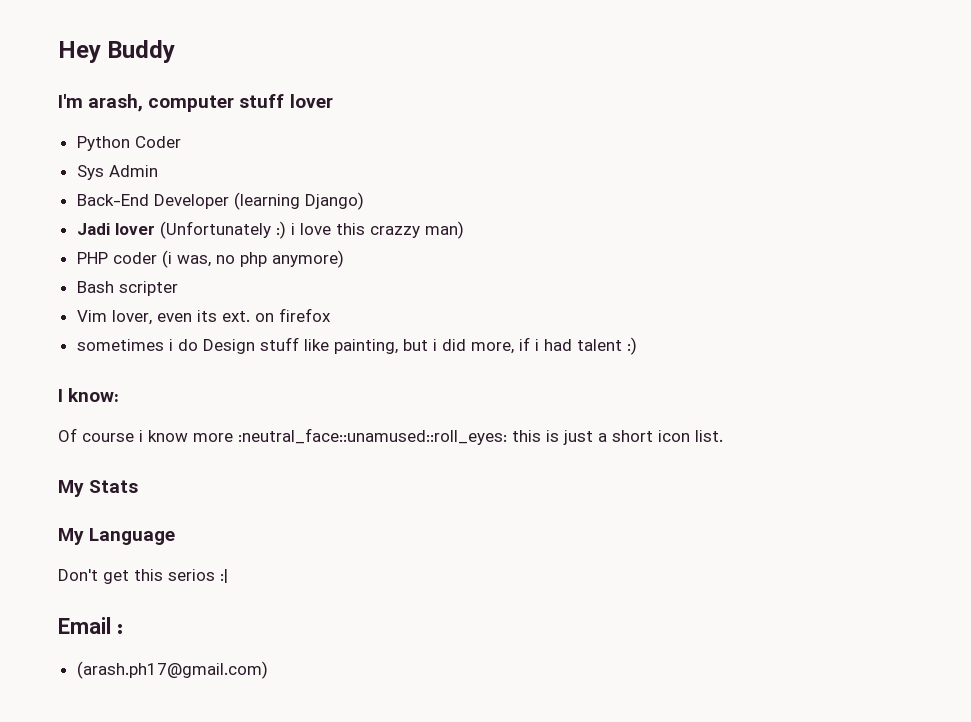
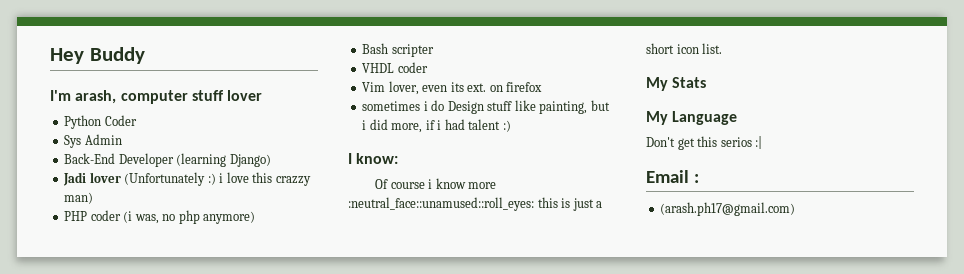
(178, 288) none -> [362,62,428,73] // VHDL coder

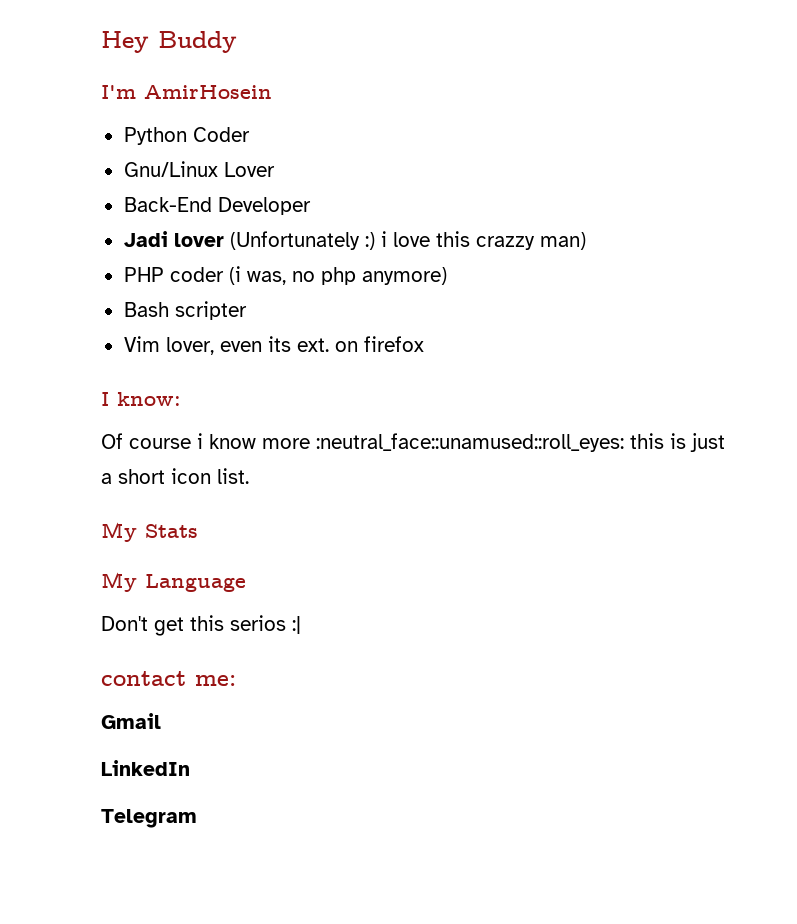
[75,90,263,104] arash, computer stuff lover -> [144,85,272,99] AmirHosein
[64,134,122,148] Sys Admin -> [123,161,275,177] Gnu/Linux Lover
[176,153,271,167] (learning Django) -> (311, 206) none
[362,62,428,73] // VHDL coder -> (247, 310) none
[362,100,610,114] [362,119,511,133] // sometimes i do Design stuff like painting, but i did more, if i had talent :) -> (424, 344) none
[646,170,699,183] [660,202,796,216] Email : // (arash.ph17@gmail.com) -> [101,671,236,686] [101,713,161,729] [101,760,190,776] [101,809,197,828] contact me: // Gmail // LinkedIn // Telegram

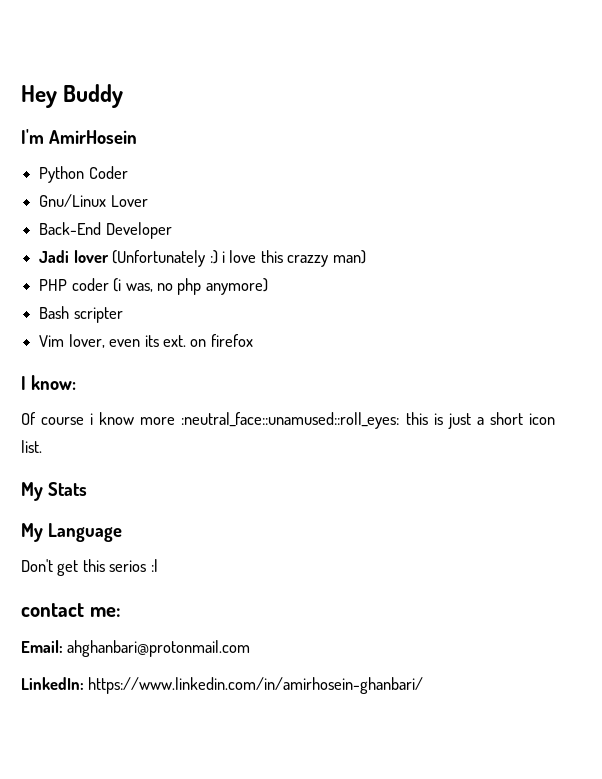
[101,713,161,729] [101,760,190,776] [101,809,197,828] Gmail // LinkedIn // Telegram -> [21,640,251,657] [21,677,424,694] Email: ahghanbari@protonmail.com // LinkedIn: https://www.linkedin.com/in/amirhosein-ghanbari/

